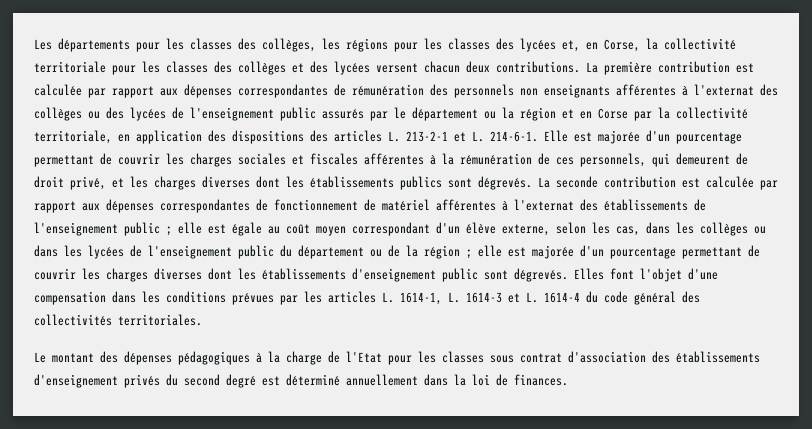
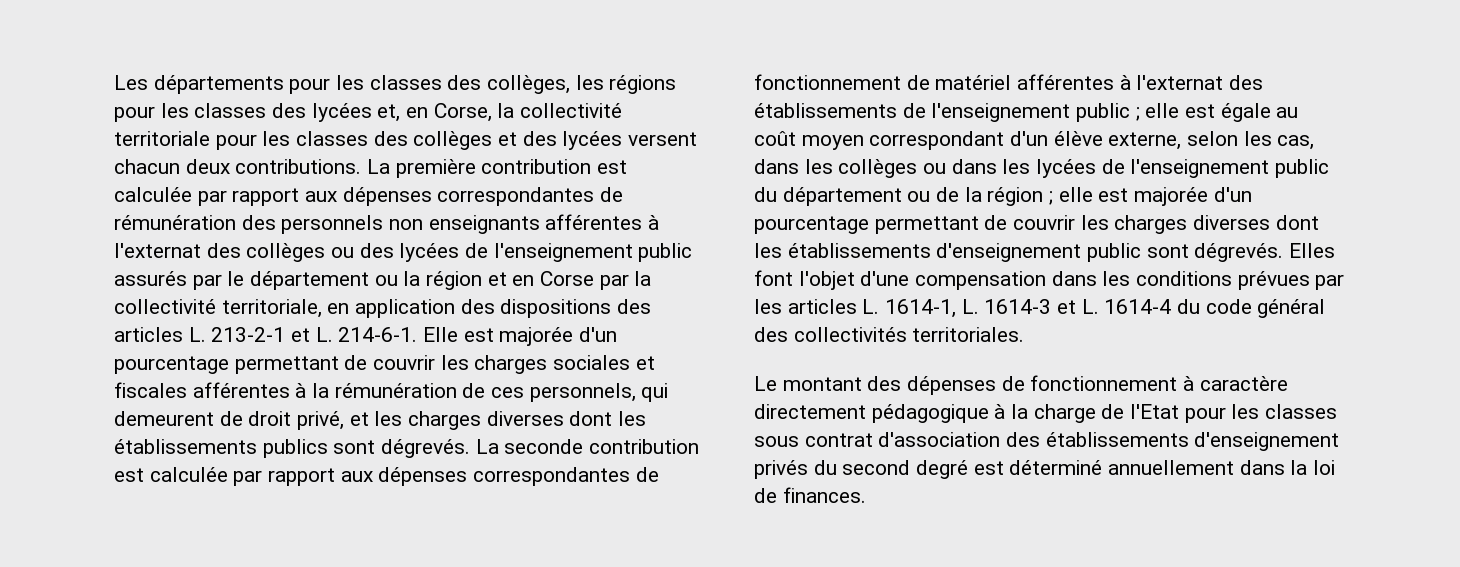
[178,351,250,365] pédagogiques -> [1001,375,1288,391] [754,404,989,423] de fonctionnement à caractère directement pédagogique

